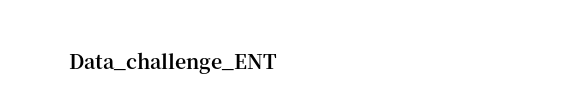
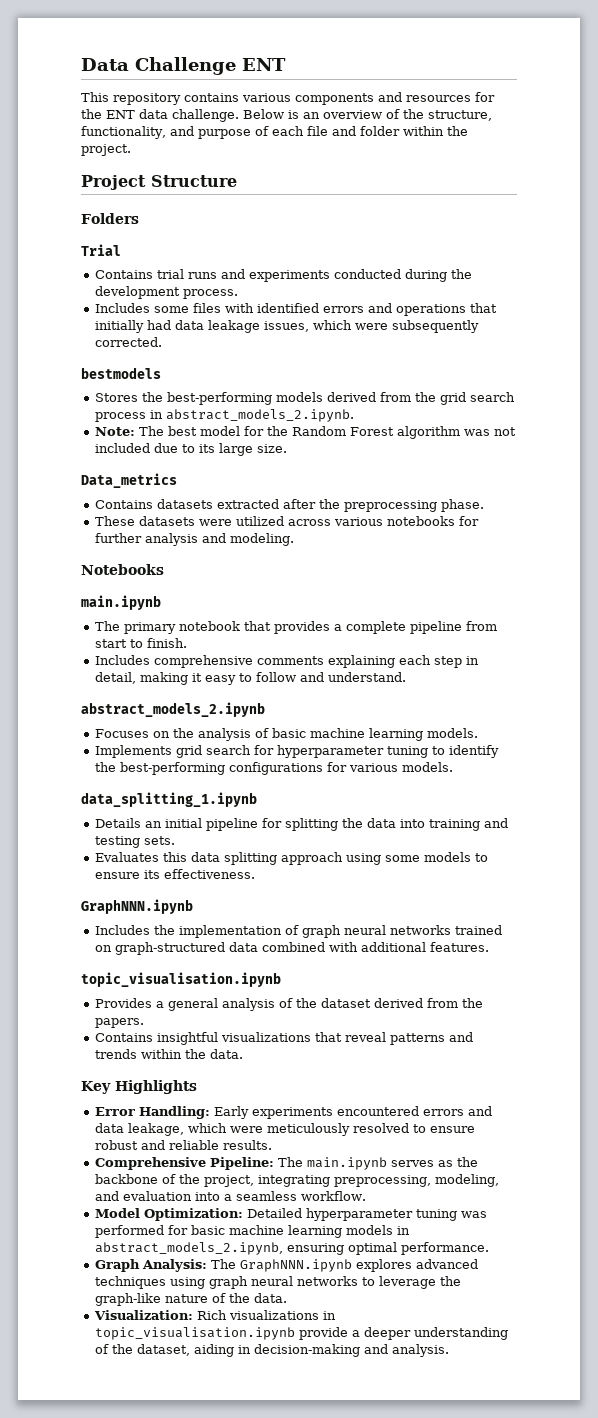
[69,52,277,74] Data_challenge_ENT -> [81,57,286,75] [81,92,495,105] [81,109,492,122] [81,126,468,139] [81,144,131,156] [81,175,237,190] [81,213,139,224] [81,244,121,256] [94,269,472,282] [94,286,238,299] [94,303,497,316] [94,320,479,333] [94,337,162,347] [81,367,161,379] [94,392,515,405] [94,409,354,422] [94,426,516,439] [94,443,287,456] [81,473,177,488] [94,499,484,512] [94,516,479,526] [94,533,294,546] [81,564,164,575] [81,595,161,610] [94,621,497,634] [94,638,187,648] [94,655,479,668] [94,672,406,685] [81,702,265,717] [94,728,478,741] [94,745,499,758] [94,762,453,775] [81,792,257,807] [94,818,508,831] [94,836,175,848] [94,852,488,865] [94,869,255,879] [81,899,193,914] [94,925,502,938] [94,942,489,955] [81,972,281,987] [94,998,483,1011] [94,1018,144,1028] [94,1032,473,1045] [94,1049,243,1059] [81,1080,197,1094] [94,1106,492,1119] [94,1123,475,1136] [94,1140,272,1150] [94,1157,478,1170] [94,1174,499,1187] [94,1191,366,1201] [94,1208,487,1221] [94,1225,410,1238] [94,1242,489,1255] [94,1259,478,1272] [94,1276,461,1289] [94,1293,287,1306] [93,1310,336,1320] [94,1327,508,1340] [94,1344,449,1357] Data Challenge ENT // This repository contains various components and resources for the ENT data challenge. Below is an overview of the structure, functionality, and purpose of each file and folder within the project. // Project Structure // Folders // Trial // Contains trial runs and experiments conducted during the development process. // Includes some files with identified errors and operations that initially had data leakage issues, which were subsequently corrected. // bestmodels // Stores the best-performing models derived from the grid search process in abstract_models_2.ipynb. // Note: The best model for the Random Forest algorithm was not included due to its large size. // Data_metrics // Contains datasets extracted after the preprocessing phase. // These datasets were utilized across various notebooks for further analysis and modeling. // Notebooks // main.ipynb // The primary notebook that provides a complete pipeline from start to finish. // Includes comprehensive comments explaining each step in detail, making it easy to follow and understand. // abstract_models_2.ipynb // Focuses on the analysis of basic machine learning models. // Implements grid search for hyperparameter tuning to identify the best-performing configurations for various models. // data_splitting_1.ipynb // Details an initial pipeline for splitting the data into training and testing sets. // Evaluates this data splitting approach using some models to ensure its effectiveness. // GraphNNN.ipynb // Includes the implementation of graph neural networks trained on graph-structured data combined with additional features. // topic_visualisation.ipynb // Provides a general analysis of the dataset derived from the papers. // Contains insightful visualizations that reveal patterns and trends within the data. // Key Highlights // Error Handling: Early experiments encountered errors and data leakage, which were meticulously resolved to ensure robust and reliable results. // Comprehensive Pipeline: The main.ipynb serves as the backbone of the project, integrating preprocessing, modeling, and evaluation into a seamless workflow. // Model Optimization: Detailed hyperparameter tuning was performed for basic machine learning models in abstract_models_2.ipynb, ensuring optimal performance. // Graph Analysis: The GraphNNN.ipynb explores advanced techniques using graph neural networks to leverage the graph-like nature of the data. // Visualization: Rich visualizations in topic_visualisation.ipynb provide a deeper understanding of the dataset, aiding in decision-making and analysis.

